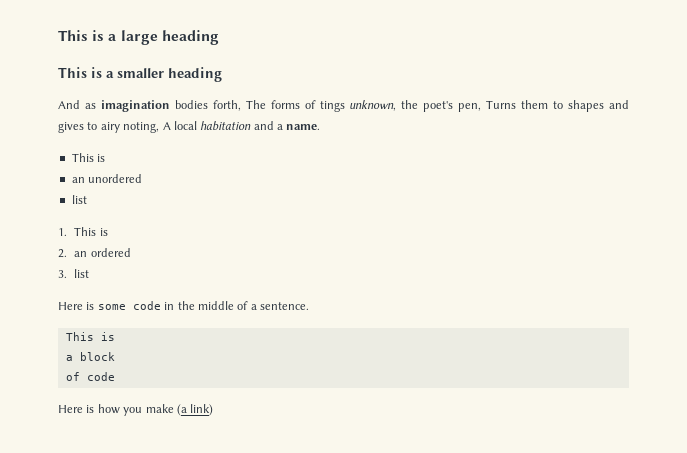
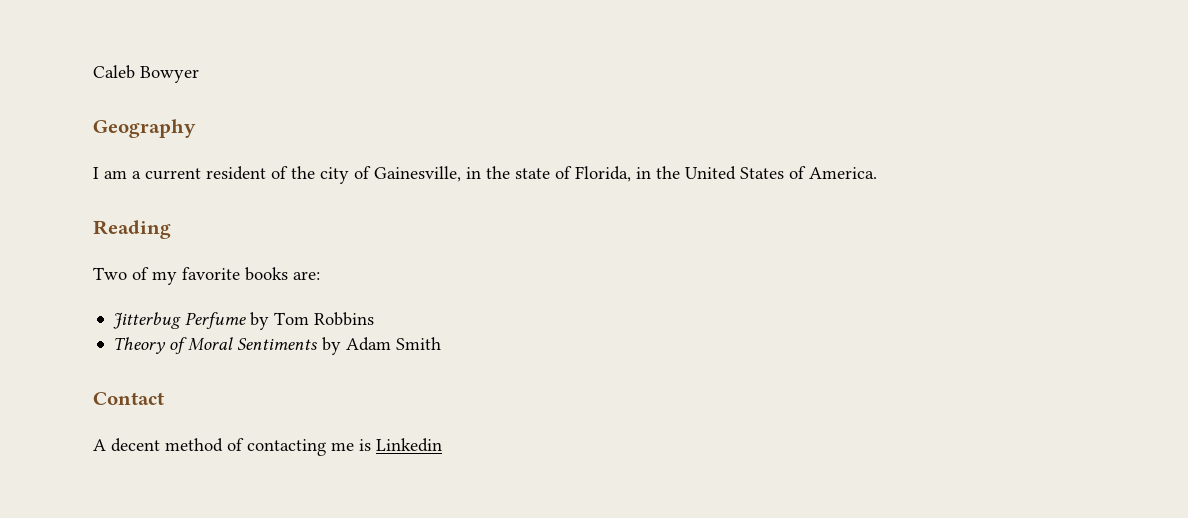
[58,30,219,45] [58,67,222,82] [58,100,629,112] [58,121,321,133] [71,153,106,162] [71,174,143,183] [71,195,87,204] [58,227,108,236] [58,248,131,258] [58,269,90,278] [58,301,309,310] [65,332,115,341] [65,352,115,361] [65,372,115,381] [58,404,214,416] This is a large heading // This is a smaller heading // And as imagination bodies forth, The forms of tings unknown, the poet's pen, Turns them to shapes and gives to airy noting, A local habitation and a name. // This is // an unordered // list // 1. This is // 2. an ordered // 3. list // Here is some code in the middle of a sentence. // This is // a block // of code // Here is how you make (a link) -> [93,65,199,83] [93,119,196,138] [93,166,877,184] [93,220,171,239] [93,267,320,285] [113,312,375,330] [113,337,442,355] [93,392,164,405] [93,438,442,456] Caleb Bowyer // Geography // I am a current resident of the city of Gainesville, in the state of Florida, in the United States of America. // Reading // Two of my favorite books are: // Jitterbug Perfume by Tom Robbins // Theory of Moral Sentiments by Adam Smith // Contact // A decent method of contacting me is Linkedin

